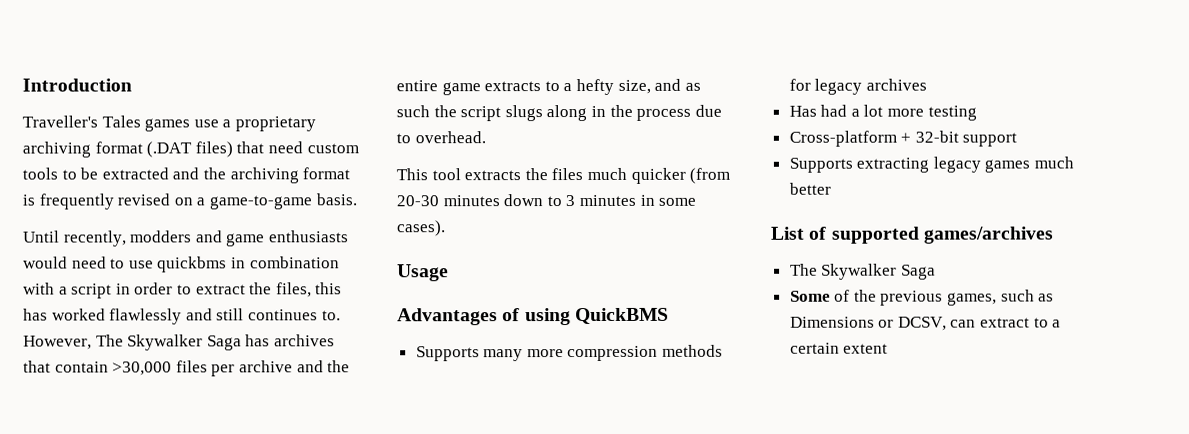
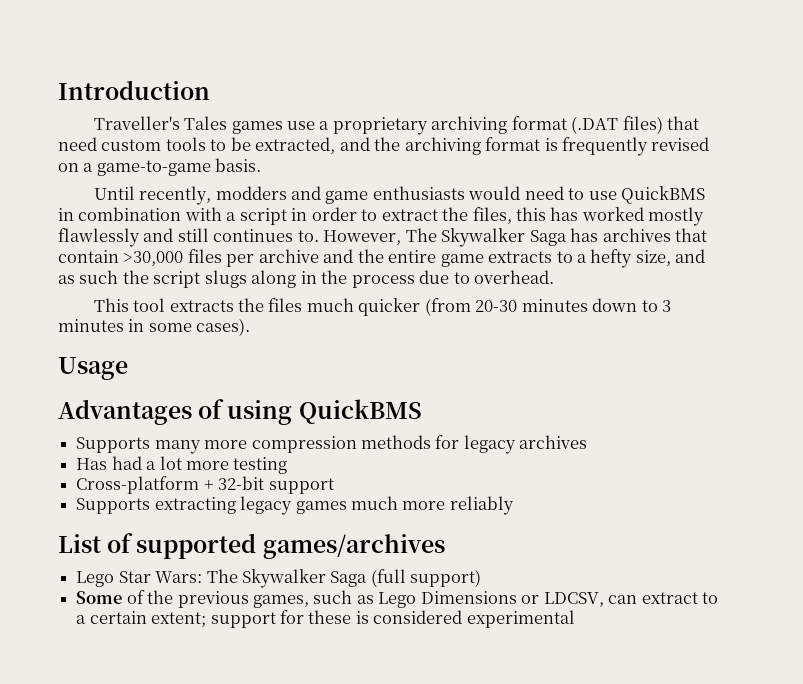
[101,167,169,180] extracted -> [255,137,336,154] extracted,
[157,256,228,273] quickbms -> [621,186,706,204] QuickBMS
(106, 314) none -> [648,207,705,226] mostly
[788,182,831,195] better -> [402,496,514,515] more reliably
[789,263,936,280] The Skywalker Saga -> [76,569,482,588] Lego Star Wars: The Skywalker Saga (full support)
(1055, 297) none -> [378,592,417,608] Lego
[897,316,947,331] DCSV, -> [543,592,604,607] LDCSV,
[843,343,889,354] extent -> [151,610,575,628] extent; support for these is considered experimental

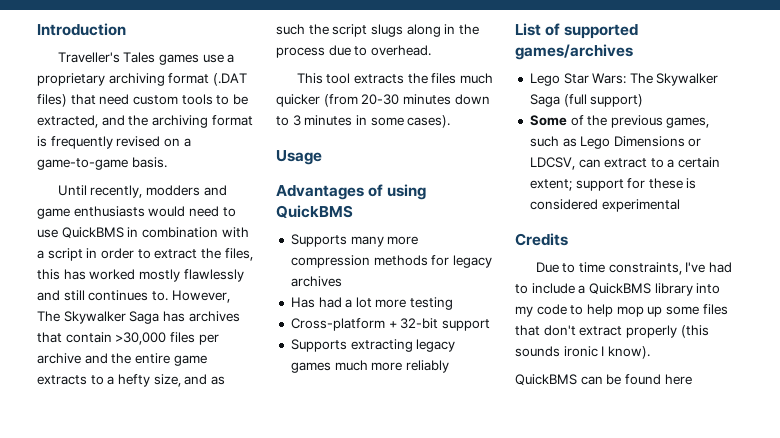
(575, 619) none -> [515,233,568,246] [535,262,732,275] [515,283,721,296] [515,304,728,317] [515,325,709,338] [515,346,650,359] [515,374,692,385] // Credits // Due to time constraints, I've had to include a QuickBMS library into my code to help mop up some files that don't extract properly (this sounds ironic I know). // QuickBMS can be found here

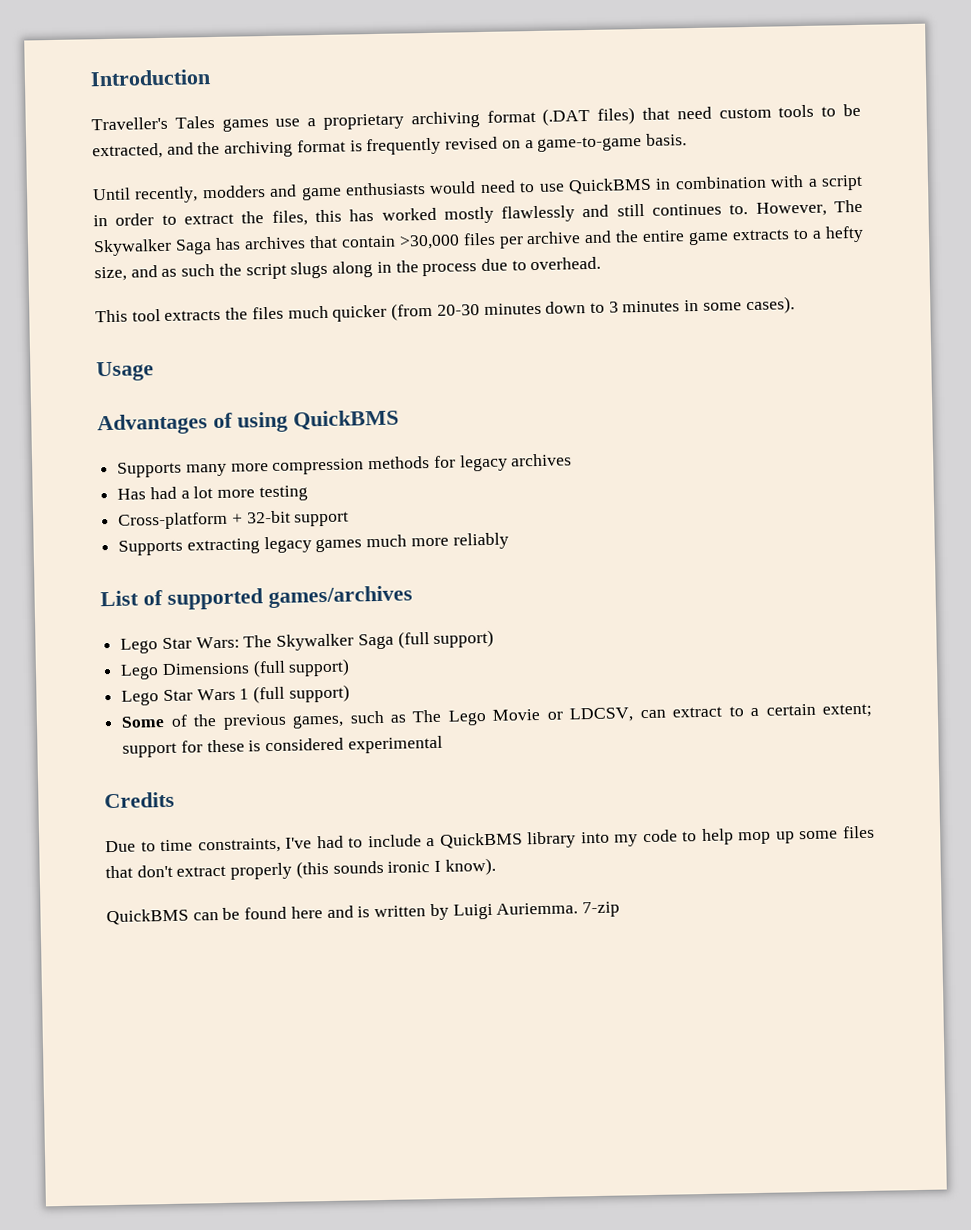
(644, 100) none -> [120,658,351,680] [121,684,350,706] // Lego Dimensions (full support) // Lego Star Wars 1 (full support)
[580,136,685,149] Lego Dimensions -> [412,708,541,726] The Lego Movie
(692, 379) none -> [326,901,620,921] and is written by Luigi Auriemma. 7-zip

